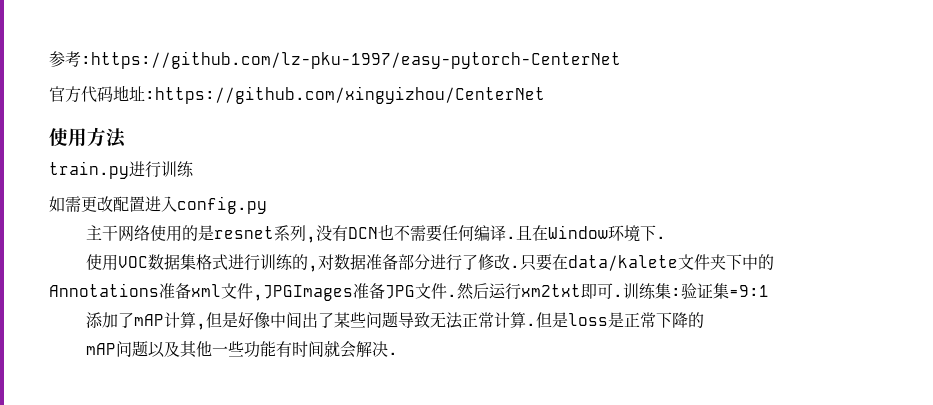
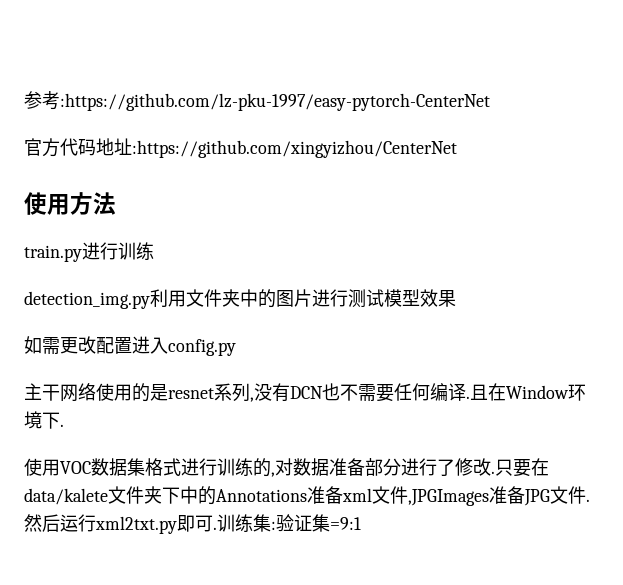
(194, 169) none -> [24,289,456,309] // detection_img.py利用文件夹中的图片进行测试模型效果
[521,284,581,297] xm2txt -> [95,516,177,534] xml2txt.py
[86,312,705,330] [86,341,399,358] // 添加了mAP计算,但是好像中间出了某些问题导致无法正常计算.但是loss是正常下降的 // mAP问题以及其他一些功能有时间就会解决. -> (361, 523) none

